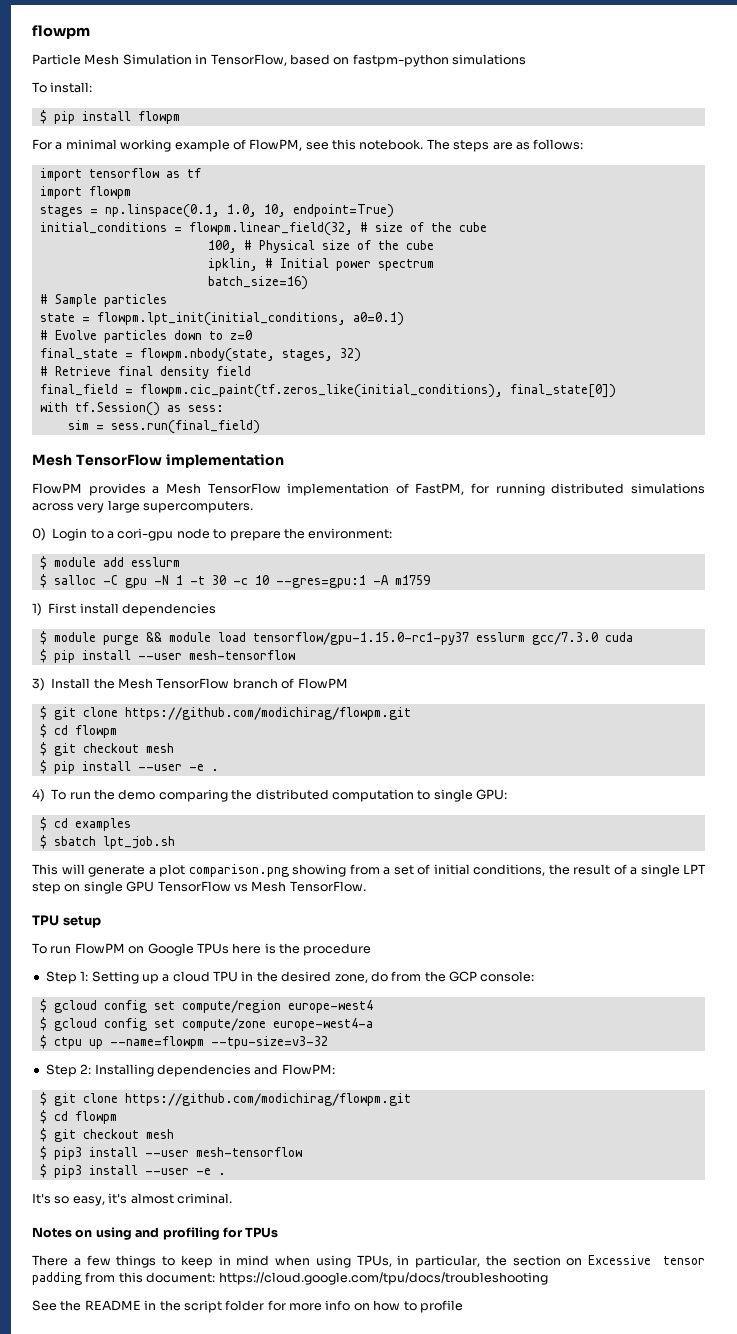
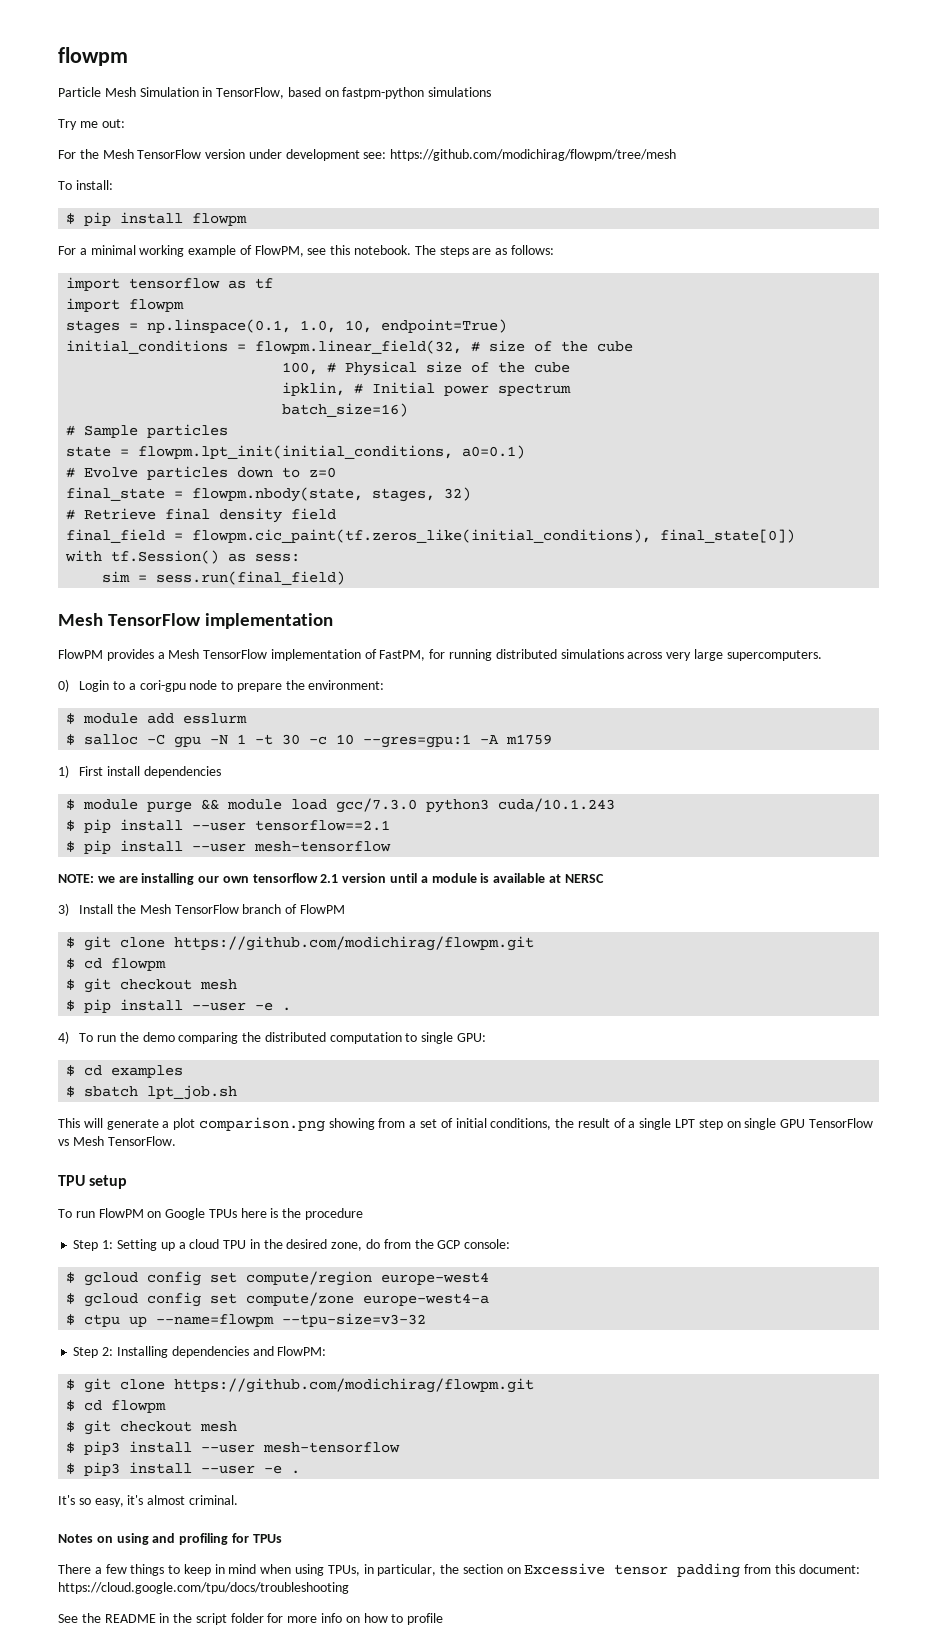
(526, 59) none -> [58,119,125,130] [58,149,677,161] // Try me out: // For the Mesh TensorFlow version under development see: https://github.com/modichirag/flowpm/tree/mesh
[252,632,633,645] tensorflow/gpu-1.15.0-rc1-py37 esslurm gcc/7.3.0 cuda -> [336,798,616,813] [66,819,391,833] gcc/7.3.0 python3 cuda/10.1.243 // $ pip install --user tensorflow==2.1
(295, 655) none -> [58,873,604,885] // NOTE: we are installing our own tensorflow 2.1 version until a module is available at NERSC

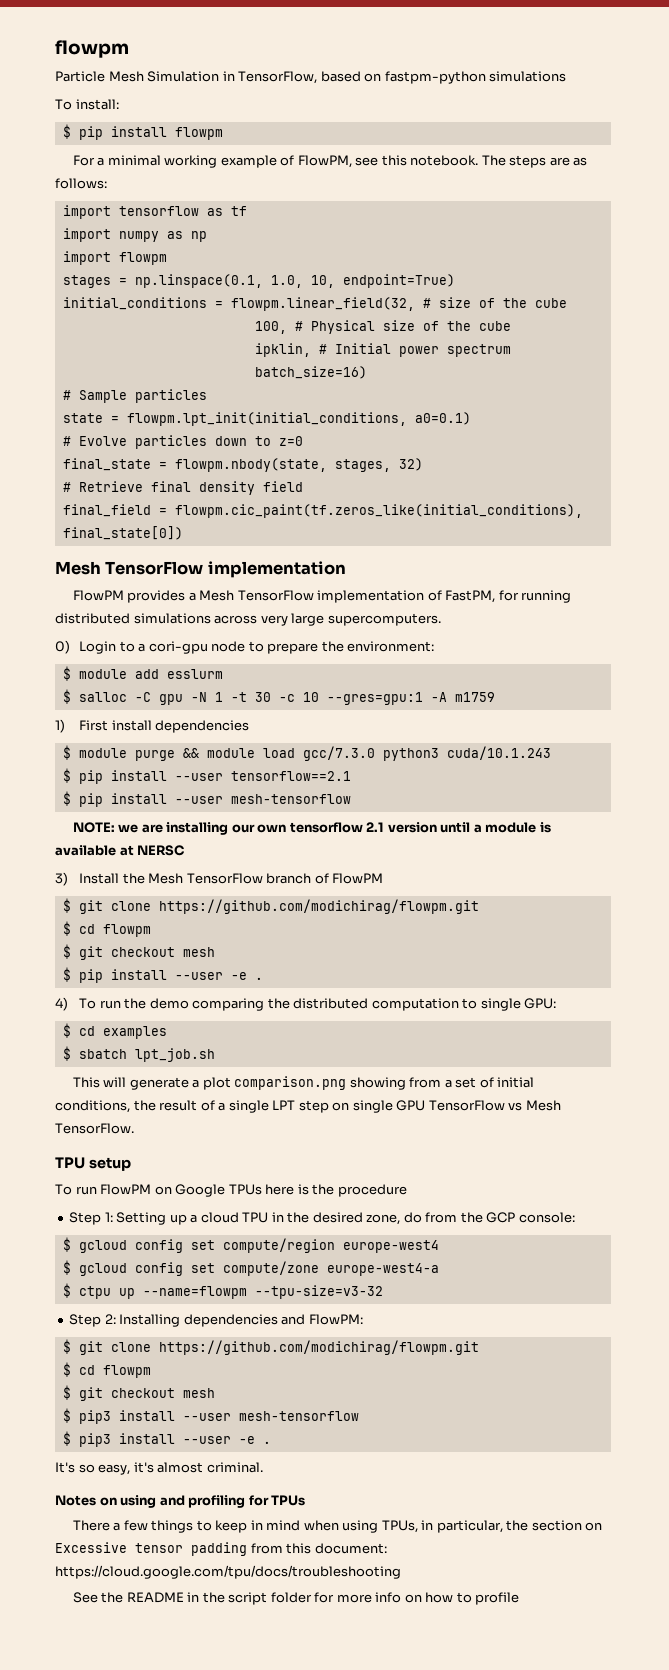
[58,119,125,130] [58,149,677,161] // Try me out: // For the Mesh TensorFlow version under development see: https://github.com/modichirag/flowpm/tree/mesh -> (567, 76) none
(274, 283) none -> [62,228,207,242] // import numpy as np
[65,550,301,564] [102,571,346,585] // with tf.Session() as sess: // sim = sess.run(final_field) -> (183, 533) none

